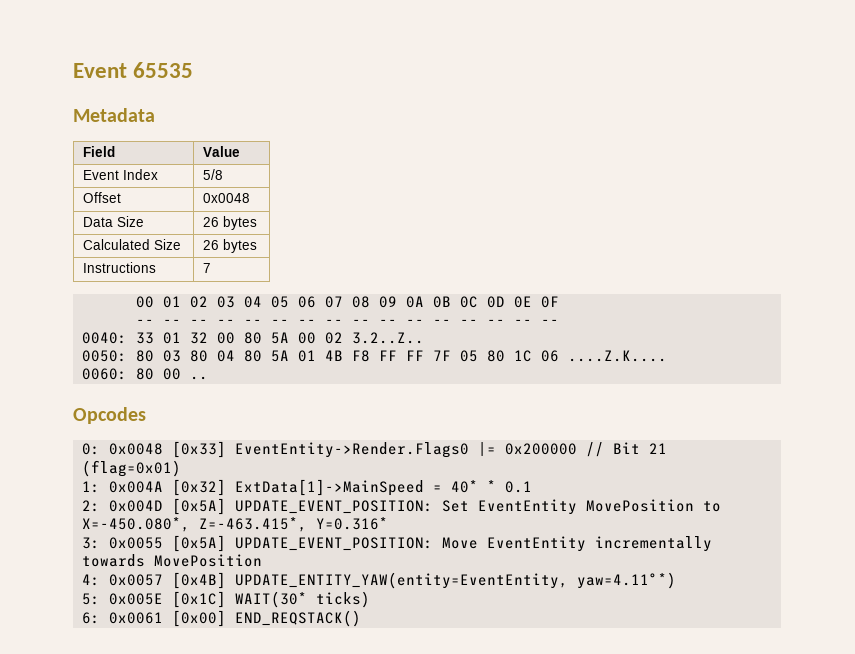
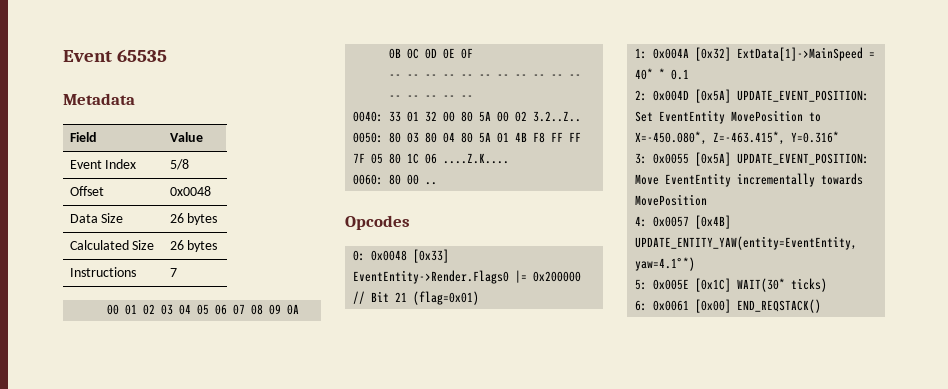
[577,572,676,589] yaw=4.11°*) -> [635,257,696,271] yaw=4.1°*)

